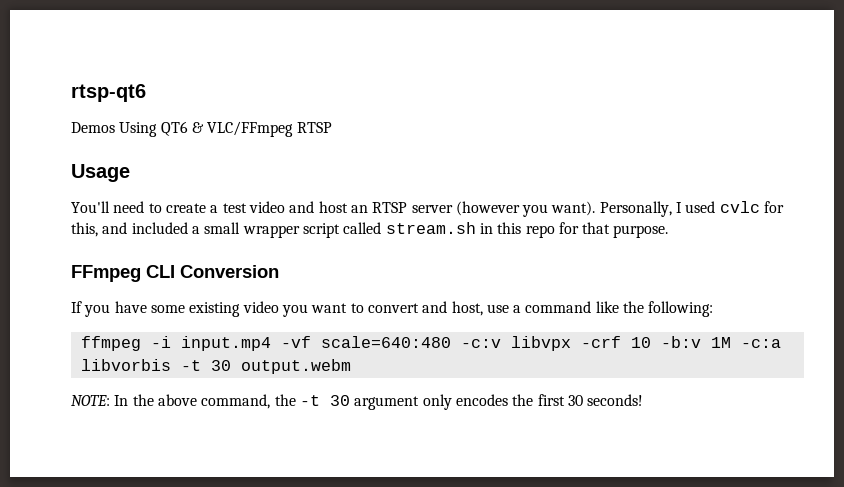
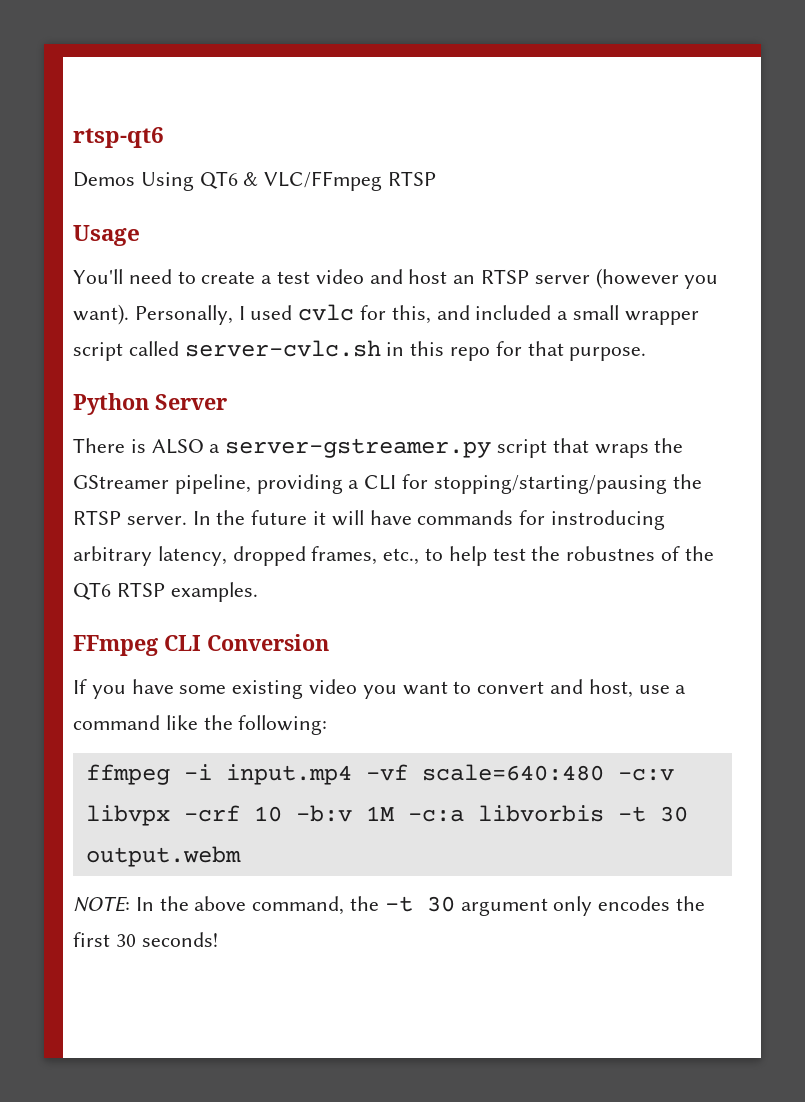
[385,222,476,234] stream.sh -> [184,340,381,357] server-cvlc.sh
(669, 231) none -> [73,393,227,415] [73,438,684,458] [73,474,702,494] [73,510,666,530] [73,546,714,566] [73,582,258,602] // Python Server // There is ALSO a server-gstreamer.py script that wraps the GStreamer pipeline, providing a CLI for stopping/starting/pausing the RTSP server. In the future it will have commands for instroducing arbitrary latency, dropped frames, etc., to help test the robustnes of the QT6 RTSP examples.

